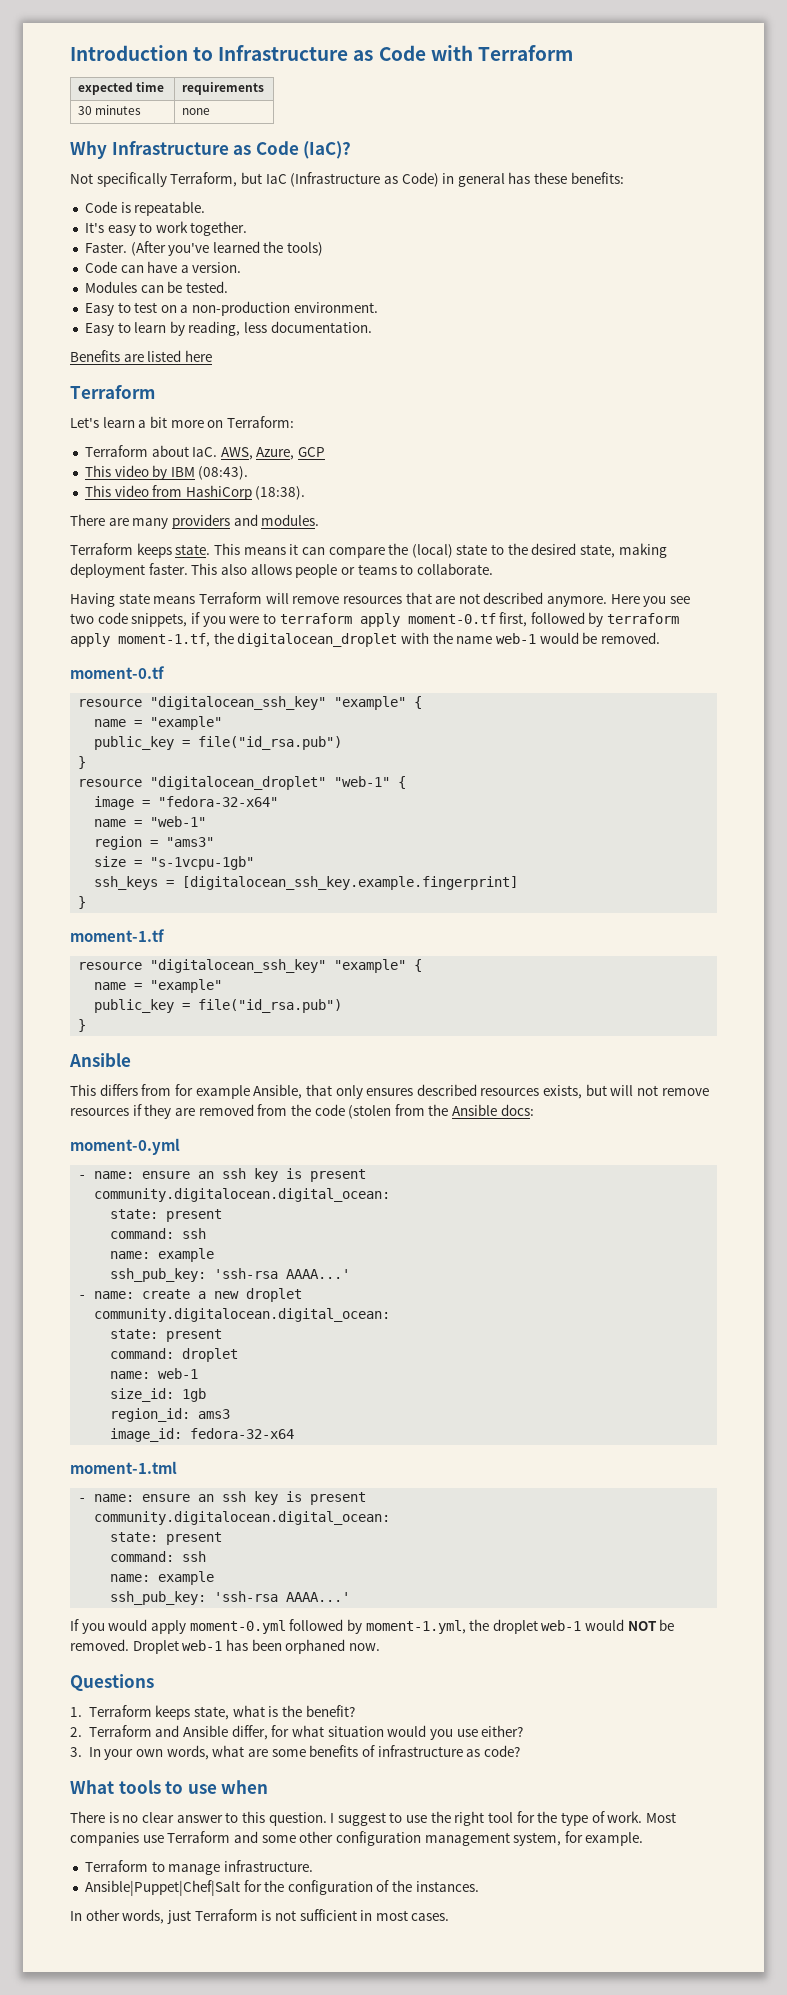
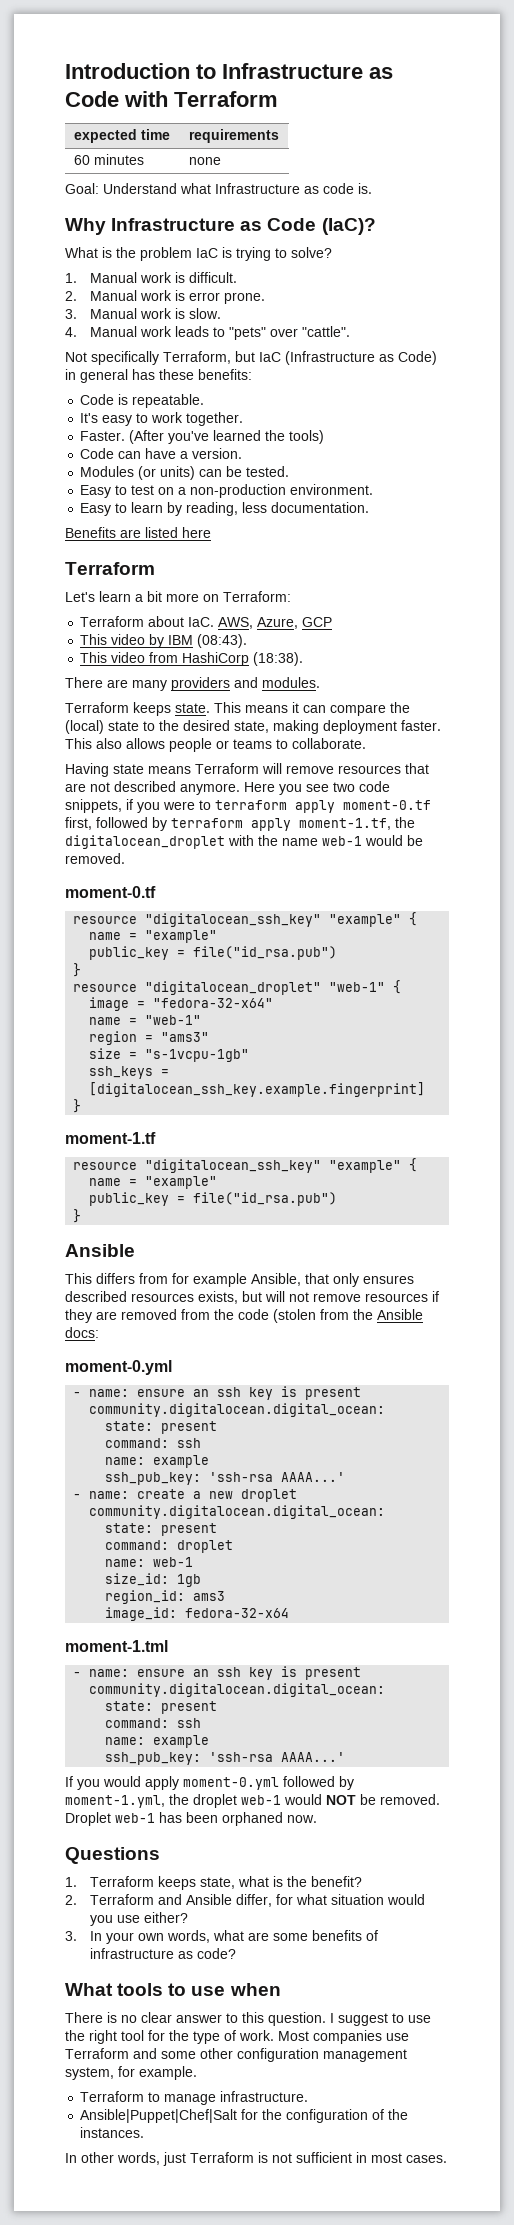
[78,106,93,115] 30 -> [73,155,90,165] 60
(211, 111) none -> [65,183,372,194] // Goal: Understand what Infrastructure as code is.
(352, 150) none -> [65,247,332,261] [65,272,238,283] [65,290,266,304] [65,308,222,319] [65,326,351,340] // What is the problem IaC is trying to solve? // 1. Manual work is difficult. // 2. Manual work is error prone. // 3. Manual work is slow. // 4. Manual work leads to "pets" over "cattle".
(137, 287) none -> [138,466,196,480] (or units)

